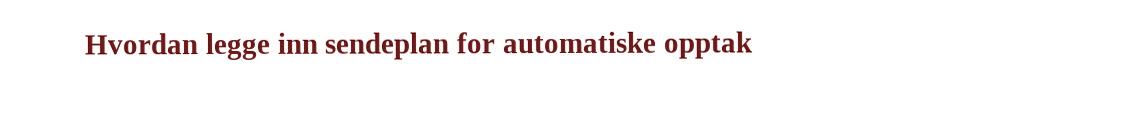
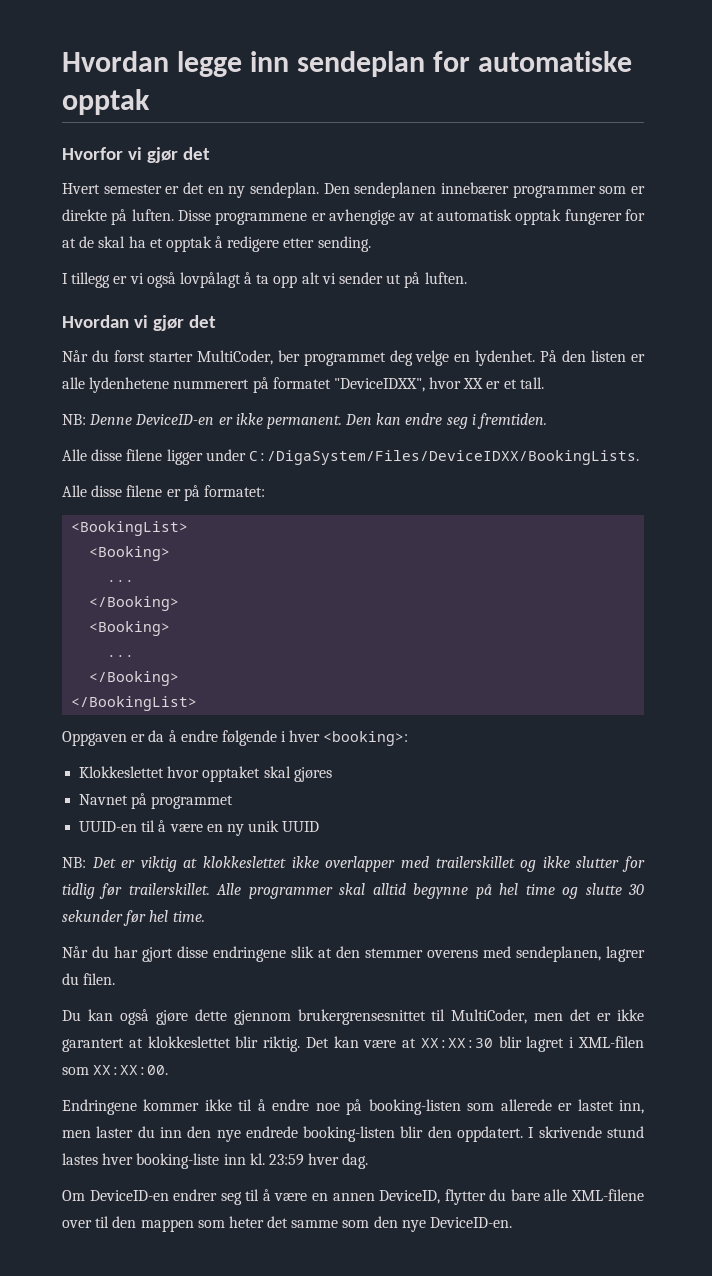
(753, 45) none -> [62,147,211,163] [62,182,645,198] [62,209,645,225] [62,236,371,252] [62,272,467,288] [62,315,217,331] [62,350,646,366] [62,377,544,393] [62,413,548,429] [62,449,639,465] [62,485,265,501] [71,521,189,536] [89,546,171,561] [107,580,135,582] [89,596,180,611] [89,621,171,636] [107,655,135,657] [89,671,180,686] [71,696,198,711] [62,730,409,746] [79,766,332,782] [79,793,234,809] [79,820,320,836] [62,856,646,872] [62,883,644,899] [62,910,205,926] [62,946,645,962] [62,973,116,985] [62,1009,644,1025] [62,1036,644,1052] [62,1065,169,1075] [62,1099,644,1115] [62,1126,645,1142] [62,1153,369,1169] [62,1189,644,1205] [62,1216,513,1232] // Hvorfor vi gjør det // Hvert semester er det en ny sendeplan. Den sendeplanen innebærer programmer som er direkte på luften. Disse programmene er avhengige av at automatisk opptak fungerer for at de skal ha et opptak å redigere etter sending. // I tillegg er vi også lovpålagt å ta opp alt vi sender ut på luften. // Hvordan vi gjør det // Når du først starter MultiCoder, ber programmet deg velge en lydenhet. På den listen er alle lydenhetene nummerert på formatet "DeviceIDXX", hvor XX er et tall. // NB: Denne DeviceID-en er ikke permanent. Den kan endre seg i fremtiden. // Alle disse filene ligger under C:/DigaSystem/Files/DeviceIDXX/BookingLists. // Alle disse filene er på formatet: // <BookingList> // <Booking> // ... // </Booking> // <Booking> // ... // </Booking> // </BookingList> // Oppgaven er da å endre følgende i hver <booking>: // Klokkeslettet hvor opptaket skal gjøres // Navnet på programmet // UUID-en til å være en ny unik UUID // NB: Det er viktig at klokkeslettet ikke overlapper med trailerskillet og ikke slutter for tidlig før trailerskillet. Alle programmer skal alltid begynne på hel time og slutte 30 sekunder før hel time. // Når du har gjort disse endringene slik at den stemmer overens med sendeplanen, lagrer du filen. // Du kan også gjøre dette gjennom brukergrensesnittet til MultiCoder, men det er ikke garantert at klokkeslettet blir riktig. Det kan være at XX:XX:30 blir lagret i XML-filen som XX:XX:00. // Endringene kommer ikke til å endre noe på booking-listen som allerede er lastet inn, men laster du inn den nye endrede booking-listen blir den oppdatert. I skrivende stund lastes hver booking-liste inn kl. 23:59 hver dag. // Om DeviceID-en endrer seg til å være en annen DeviceID, flytter du bare alle XML-filene over til den mappen som heter det samme som den nye DeviceID-en.

